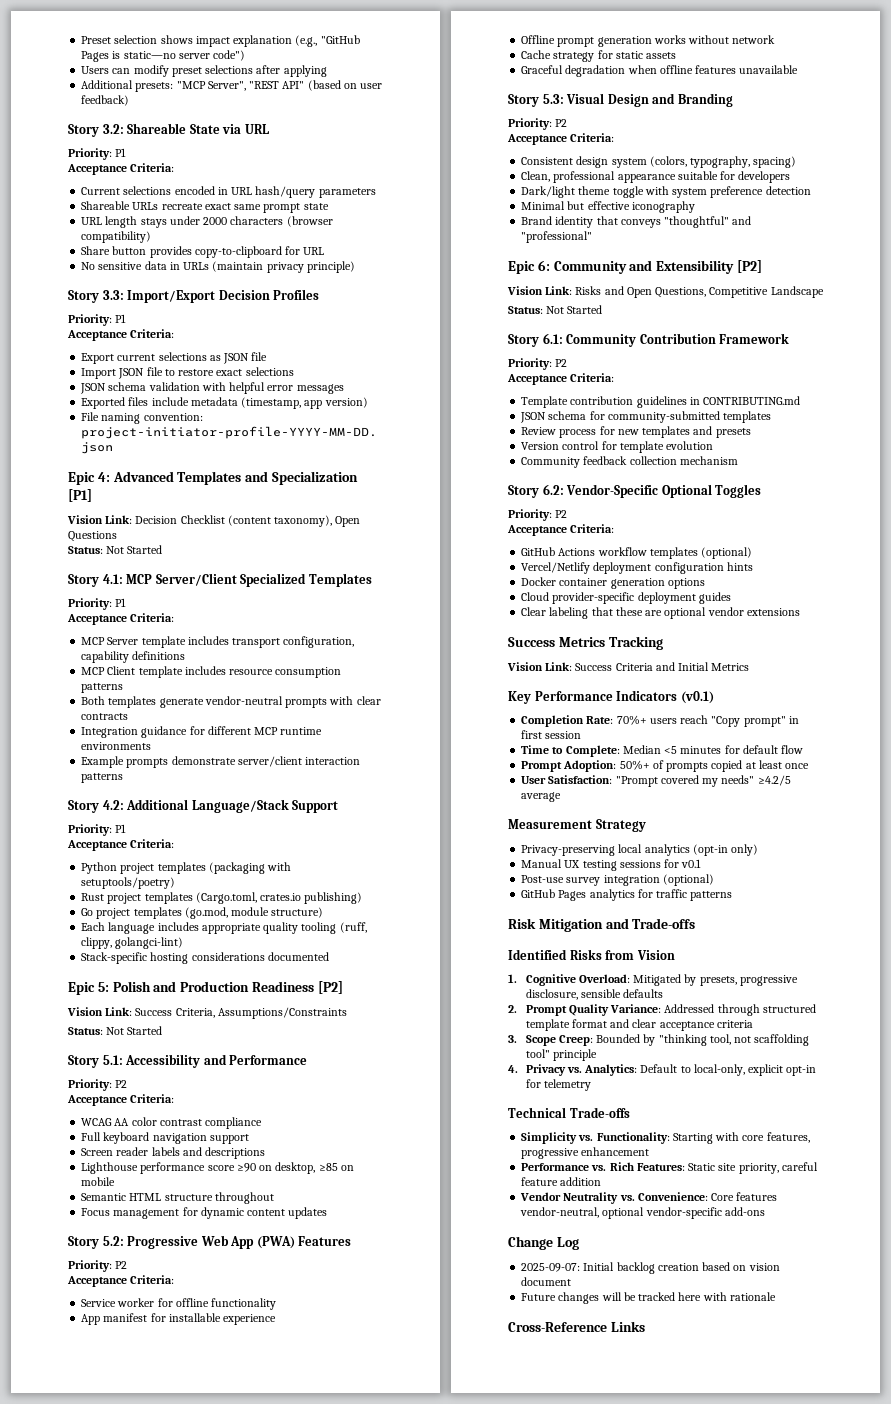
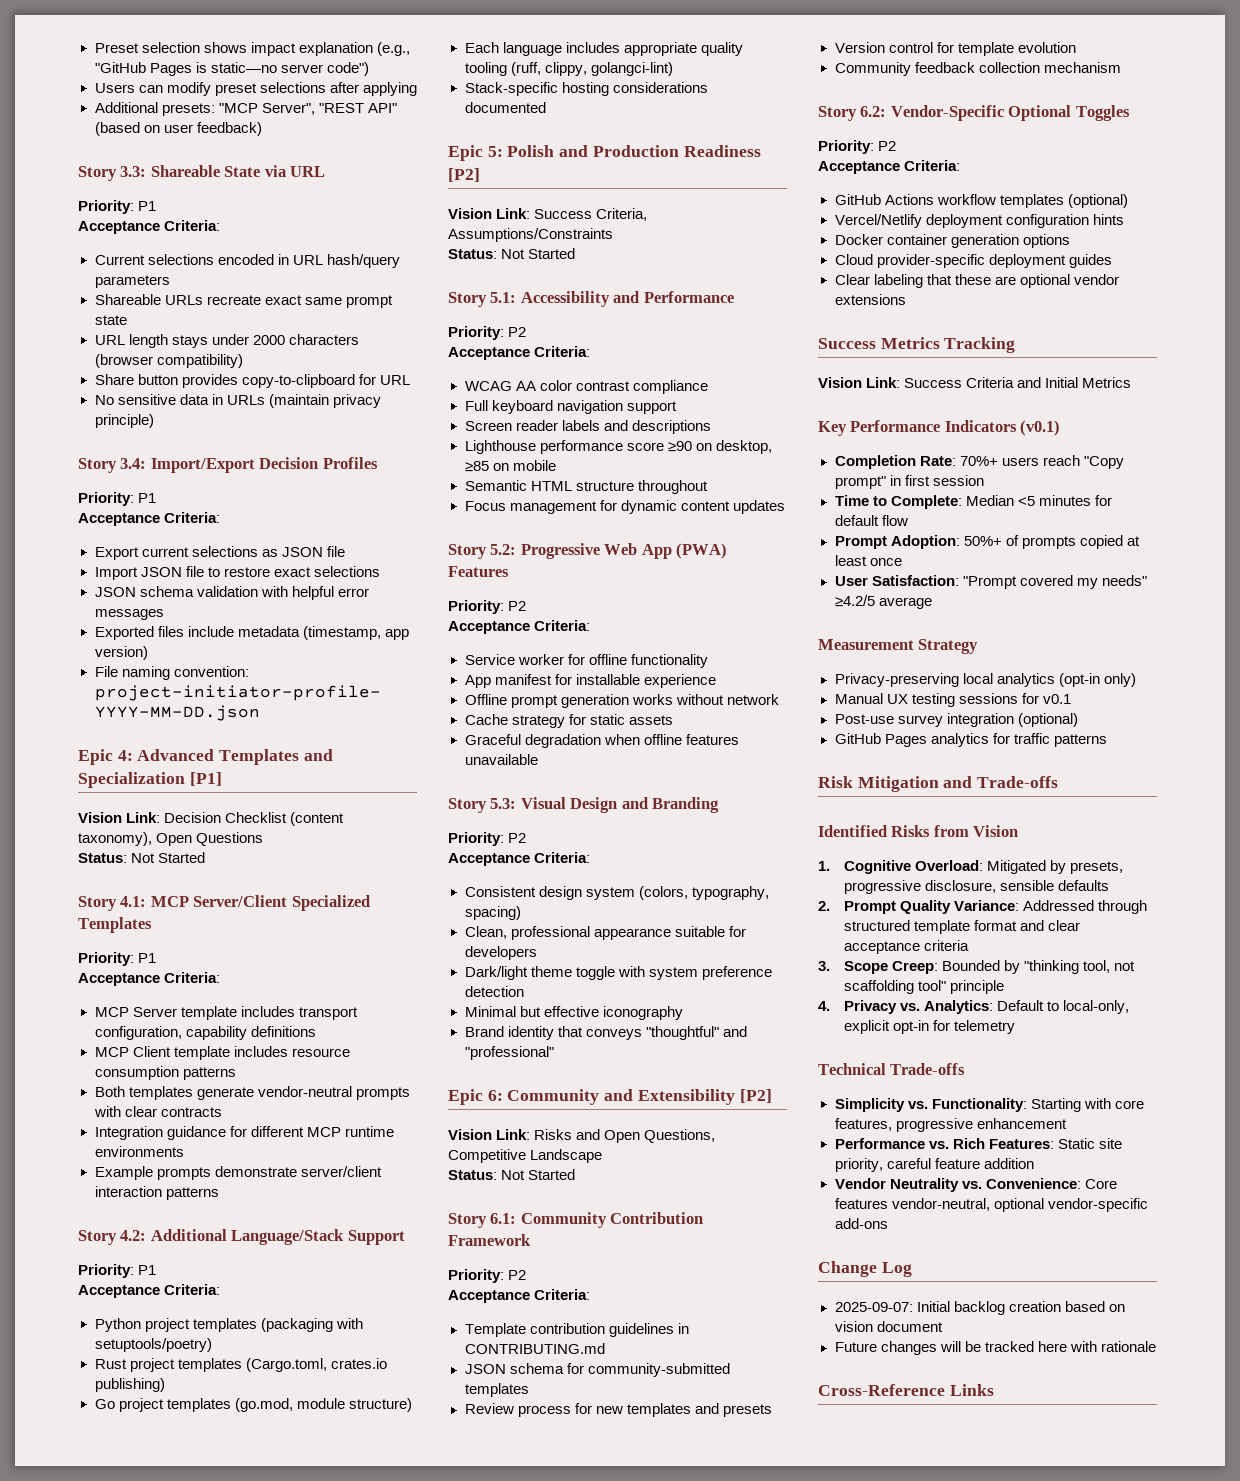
[102,124,124,134] 3.2: -> [120,166,147,177] 3.3:
[102,290,124,300] 3.3: -> [120,458,147,469] 3.4:

